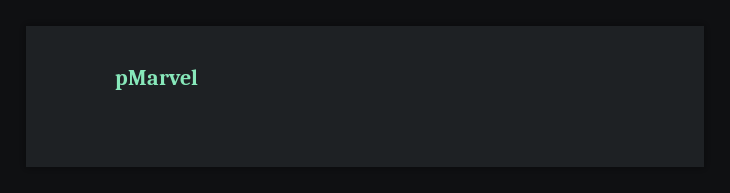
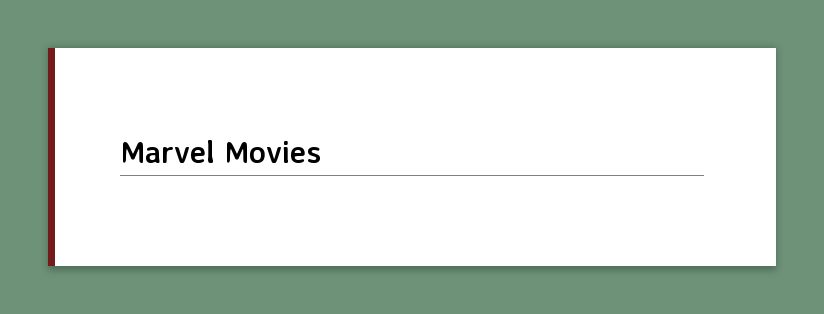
[115,69,198,90] pMarvel -> [120,140,321,163] Marvel Movies

